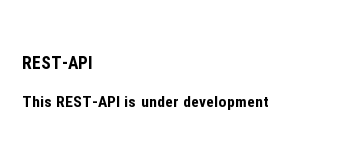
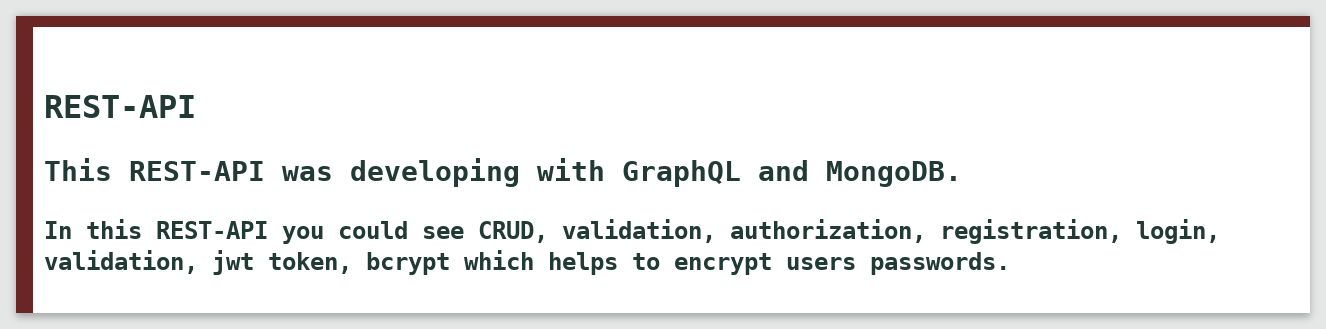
[124,96,269,110] is under development -> [282,158,962,187] [44,219,1220,244] [44,250,1010,275] was developing with GraphQL and MongoDB. // In this REST-API you could see CRUD, validation, authorization, registration, login, validation, jwt token, bcrypt which helps to encrypt users passwords.

